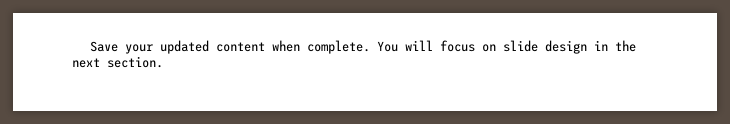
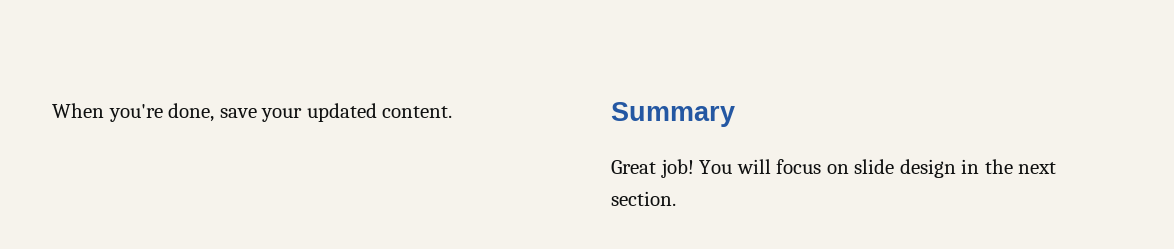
[89,40,370,54] Save your updated content when complete. -> [52,103,453,122] [611,102,735,127] [611,159,694,178] When you're done, save your updated content. // Summary // Great job!

